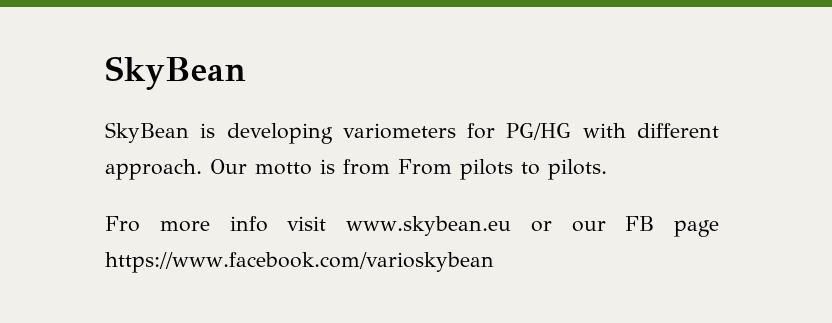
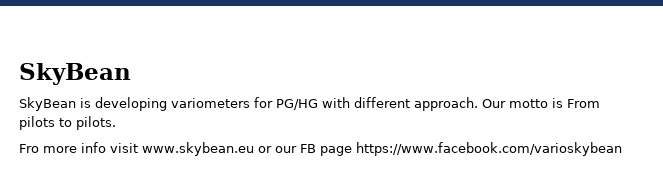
[343,159,390,175] from -> (563, 103) none

